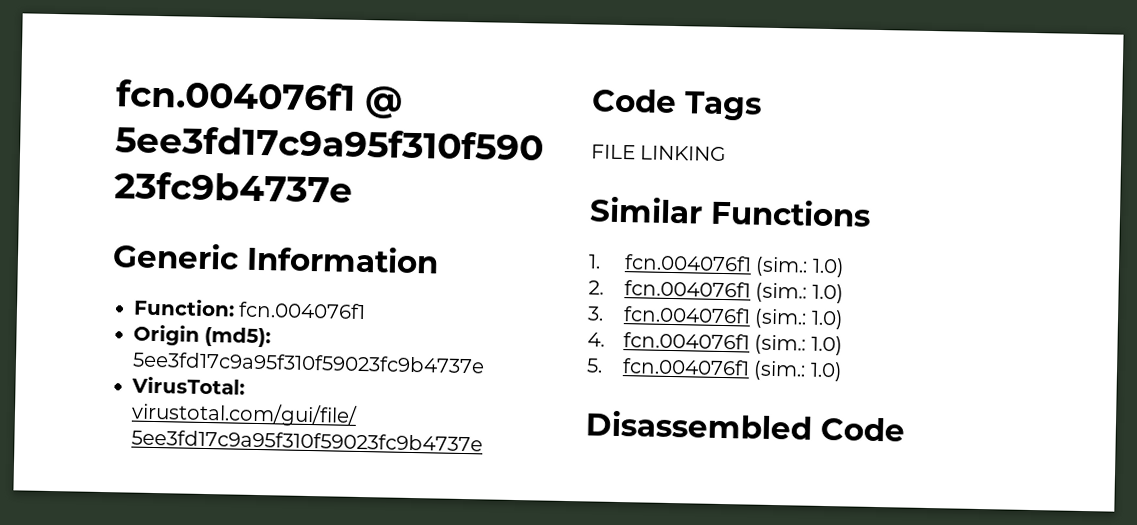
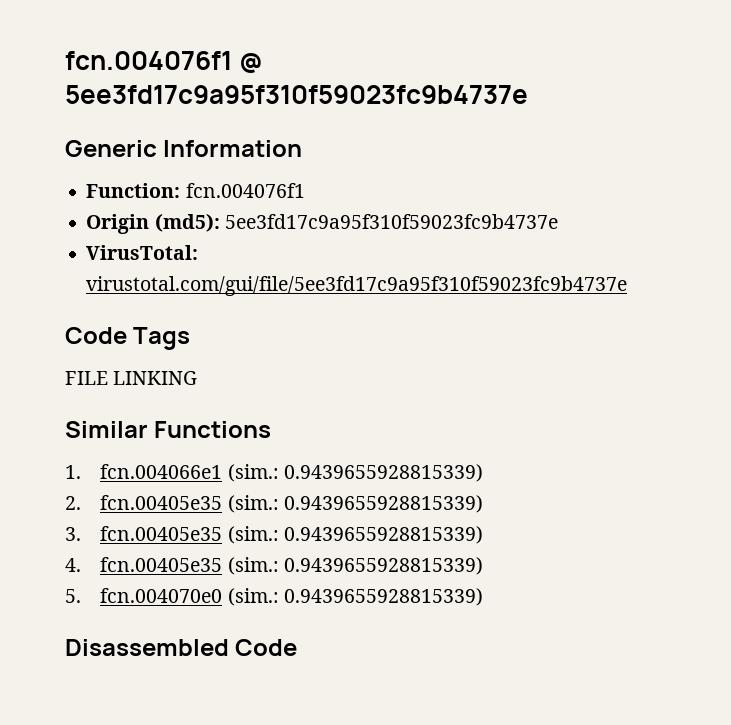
[623,254,845,278] [588,280,844,304] [587,306,844,330] [587,332,843,356] [586,358,843,382] fcn.004076f1 (sim.: 1.0) // 2. fcn.004076f1 (sim.: 1.0) // 3. fcn.004076f1 (sim.: 1.0) // 4. fcn.004076f1 (sim.: 1.0) // 5. fcn.004076f1 (sim.: 1.0) -> [100,464,484,482] [65,495,484,513] [65,526,484,544] [65,557,484,575] [65,588,484,606] fcn.004066e1 (sim.: 0.9439655928815339) // 2. fcn.00405e35 (sim.: 0.9439655928815339) // 3. fcn.00405e35 (sim.: 0.9439655928815339) // 4. fcn.00405e35 (sim.: 0.9439655928815339) // 5. fcn.004070e0 (sim.: 0.9439655928815339)

